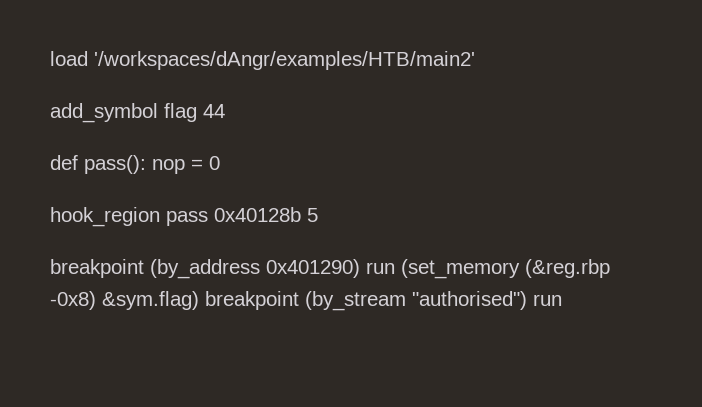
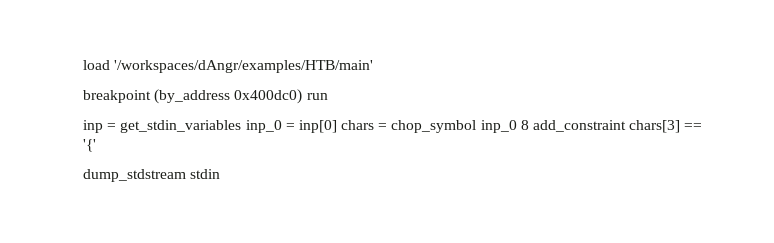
[94,51,475,70] [50,103,225,123] [50,155,220,174] [50,207,318,227] '/workspaces/dAngr/examples/HTB/main2' // add_symbol flag 44 // def pass(): nop = 0 // hook_region pass 0x40128b 5 -> [114,60,374,73] '/workspaces/dAngr/examples/HTB/main'
[266,259,610,279] [50,291,562,311] 0x401290) run (set_memory (&reg.rbp -0x8) &sym.flag) breakpoint (by_stream "authorised") run -> [234,89,328,104] [83,120,703,133] [83,139,96,152] [83,169,221,182] 0x400dc0) run // inp = get_stdin_variables inp_0 = inp[0] chars = chop_symbol inp_0 8 add_constraint chars[3] == '{' // dump_stdstream stdin

